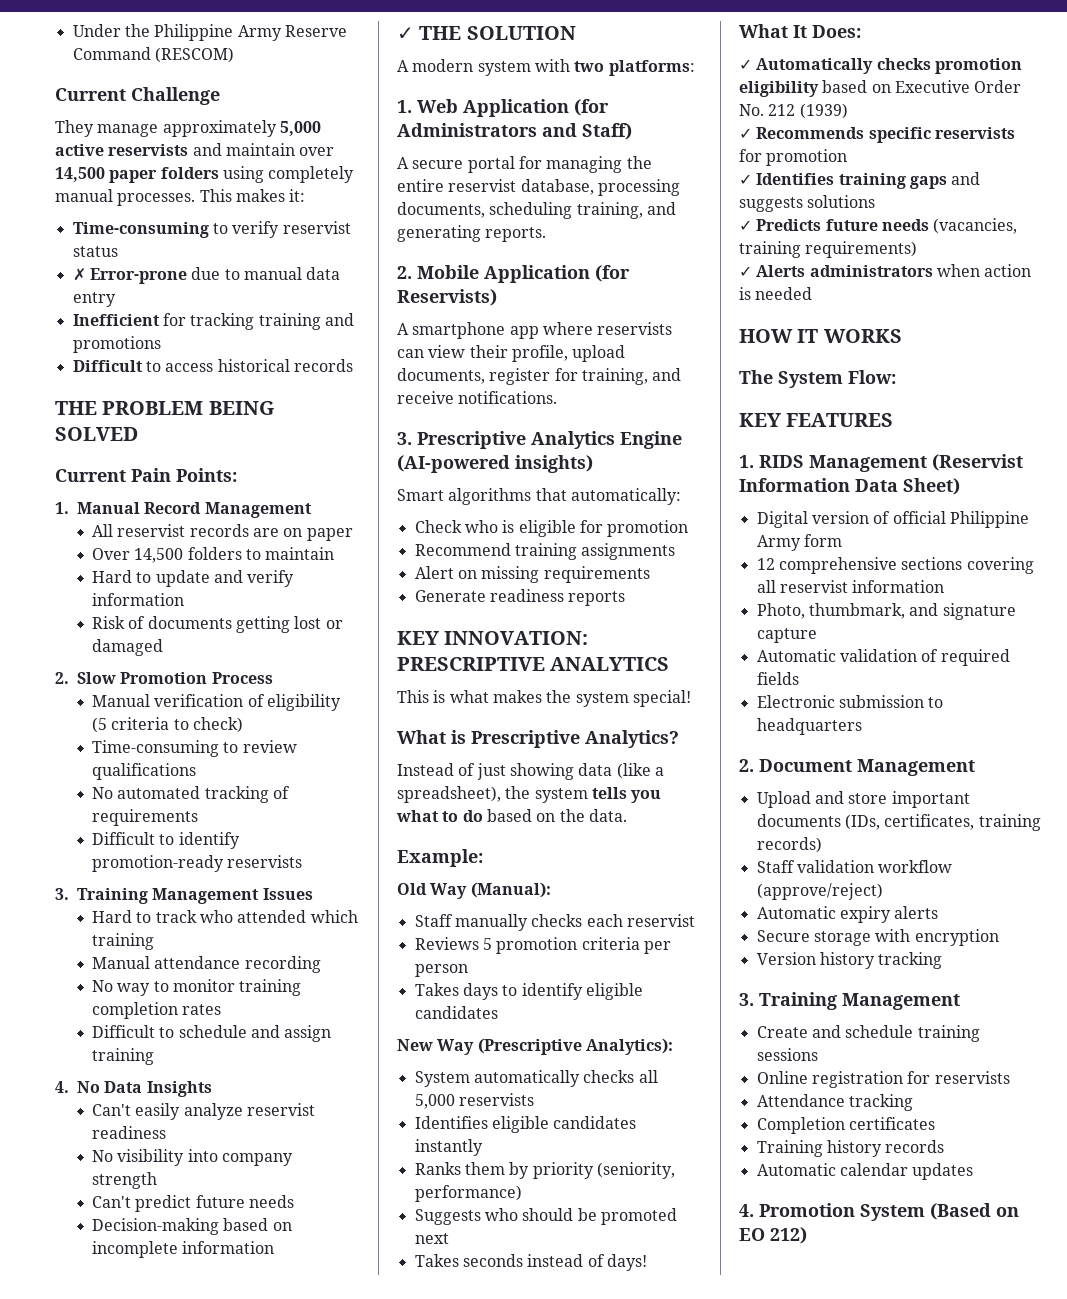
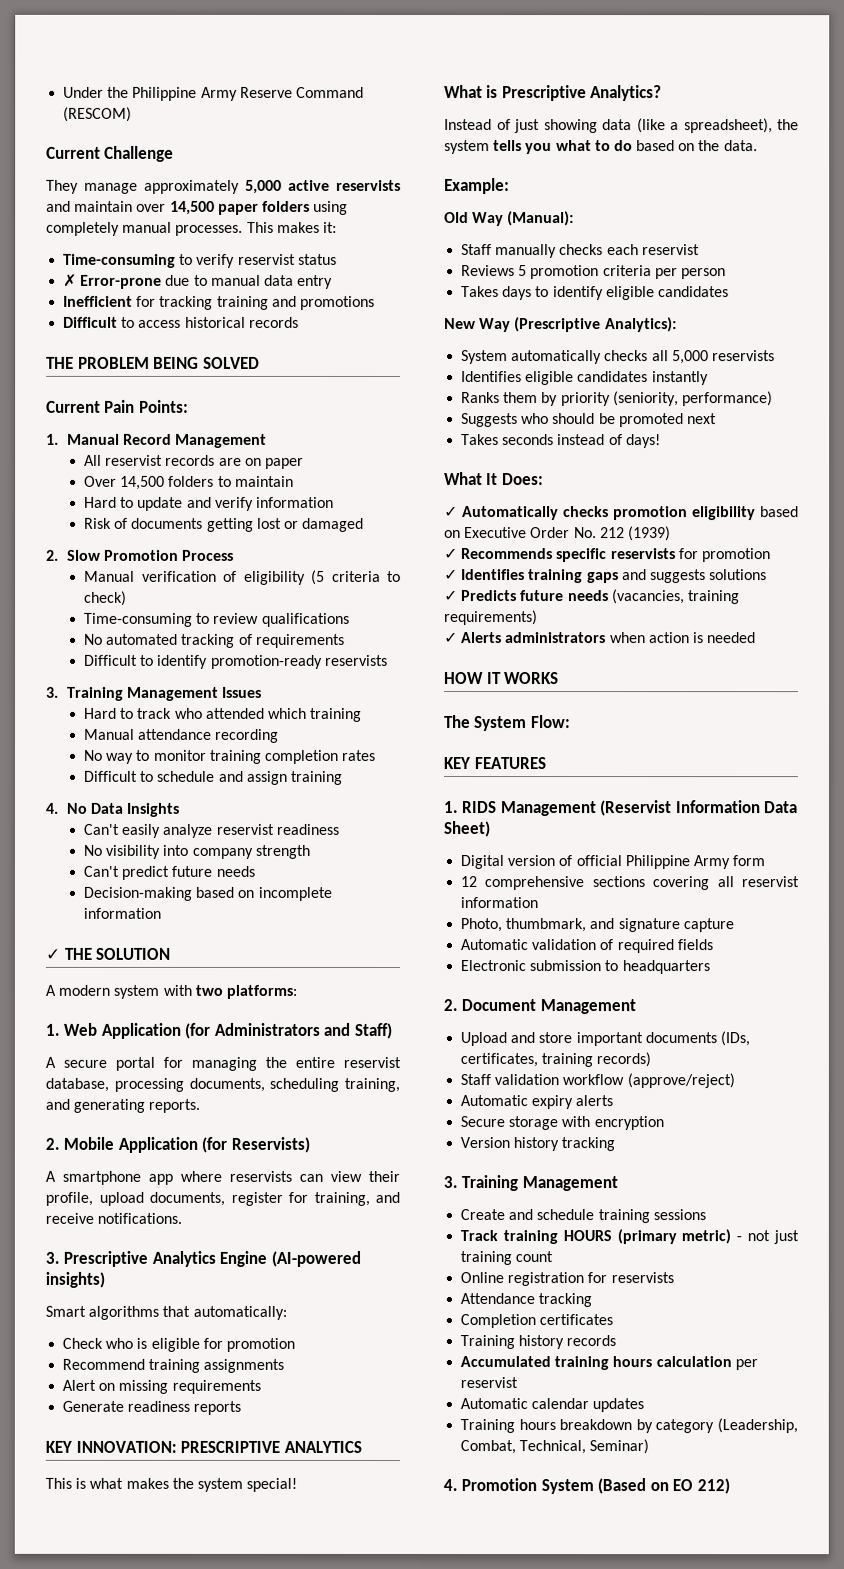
(818, 1054) none -> [460,1229,799,1245] [460,1251,554,1266] // Track training HOURS (primary metric) - not just training count
[756,1163,974,1180] Automatic calendar updates -> [460,1356,758,1371] [460,1377,519,1389] [460,1398,645,1413] [460,1418,798,1434] [460,1439,650,1455] Accumulated training hours calculation per reservist // Automatic calendar updates // Training hours breakdown by category (Leadership, Combat, Technical, Seminar)

